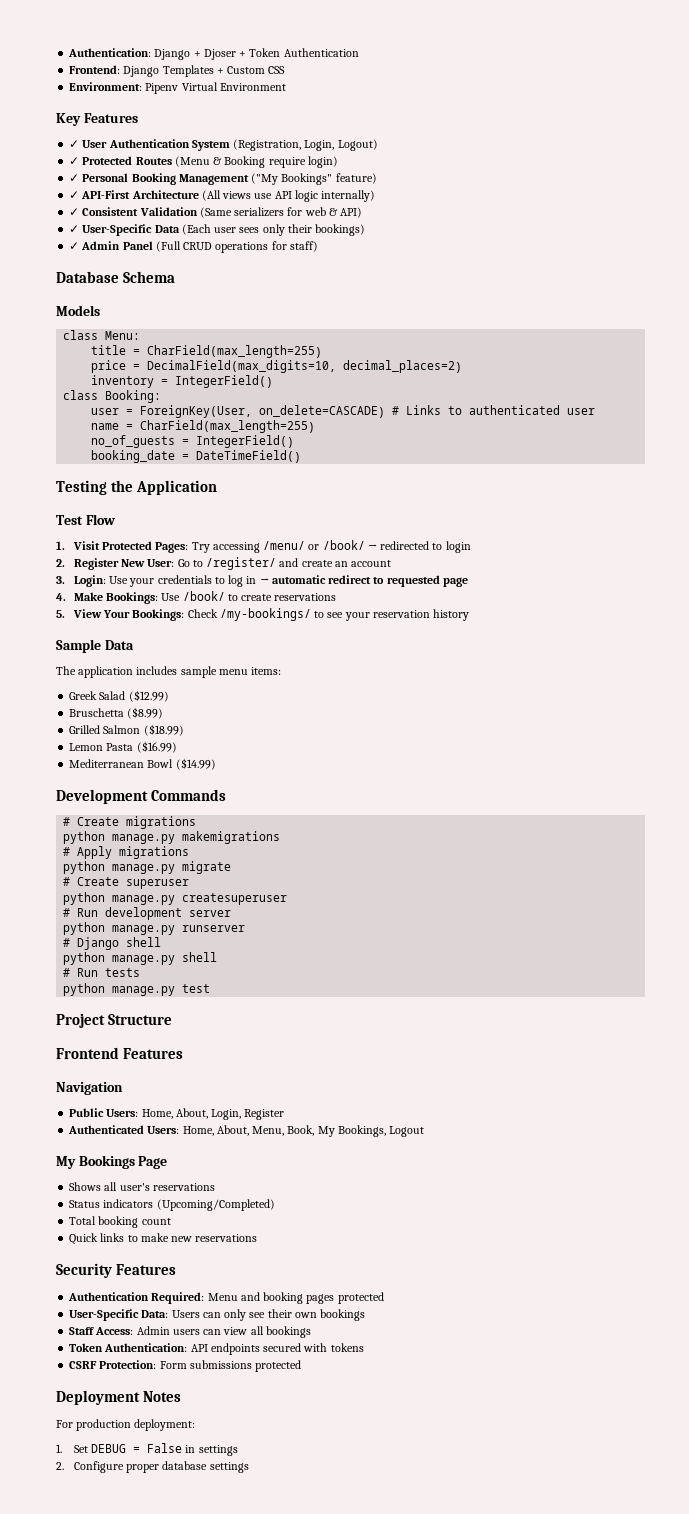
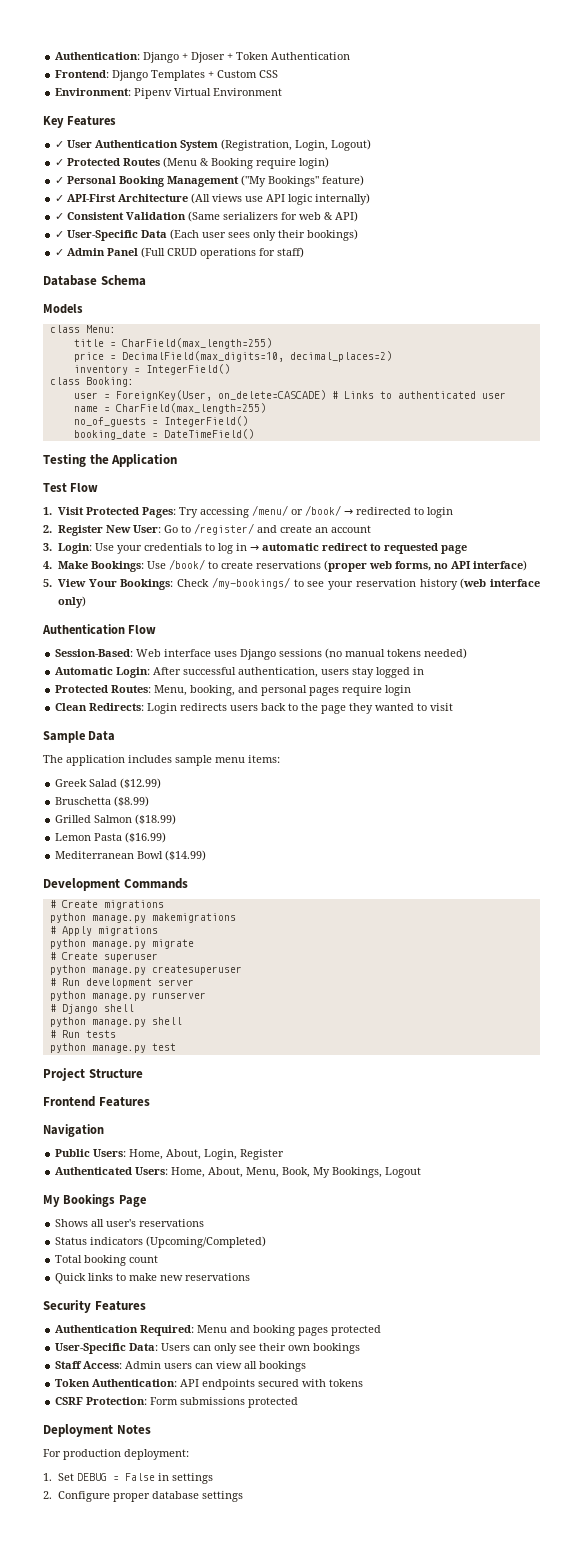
(337, 597) none -> [323,560,527,572] (proper web forms, no API interface)
(470, 615) none -> [460,578,540,589] [57,596,86,608] [42,624,157,635] [55,648,468,660] [55,667,425,678] [55,685,412,696] [55,703,454,714] (web interface only) // Authentication Flow // Session-Based: Web interface uses Django sessions (no manual tokens needed) // Automatic Login: After successful authentication, users stay logged in // Protected Routes: Menu, booking, and personal pages require login // Clean Redirects: Login redirects users back to the page they wanted to visit

